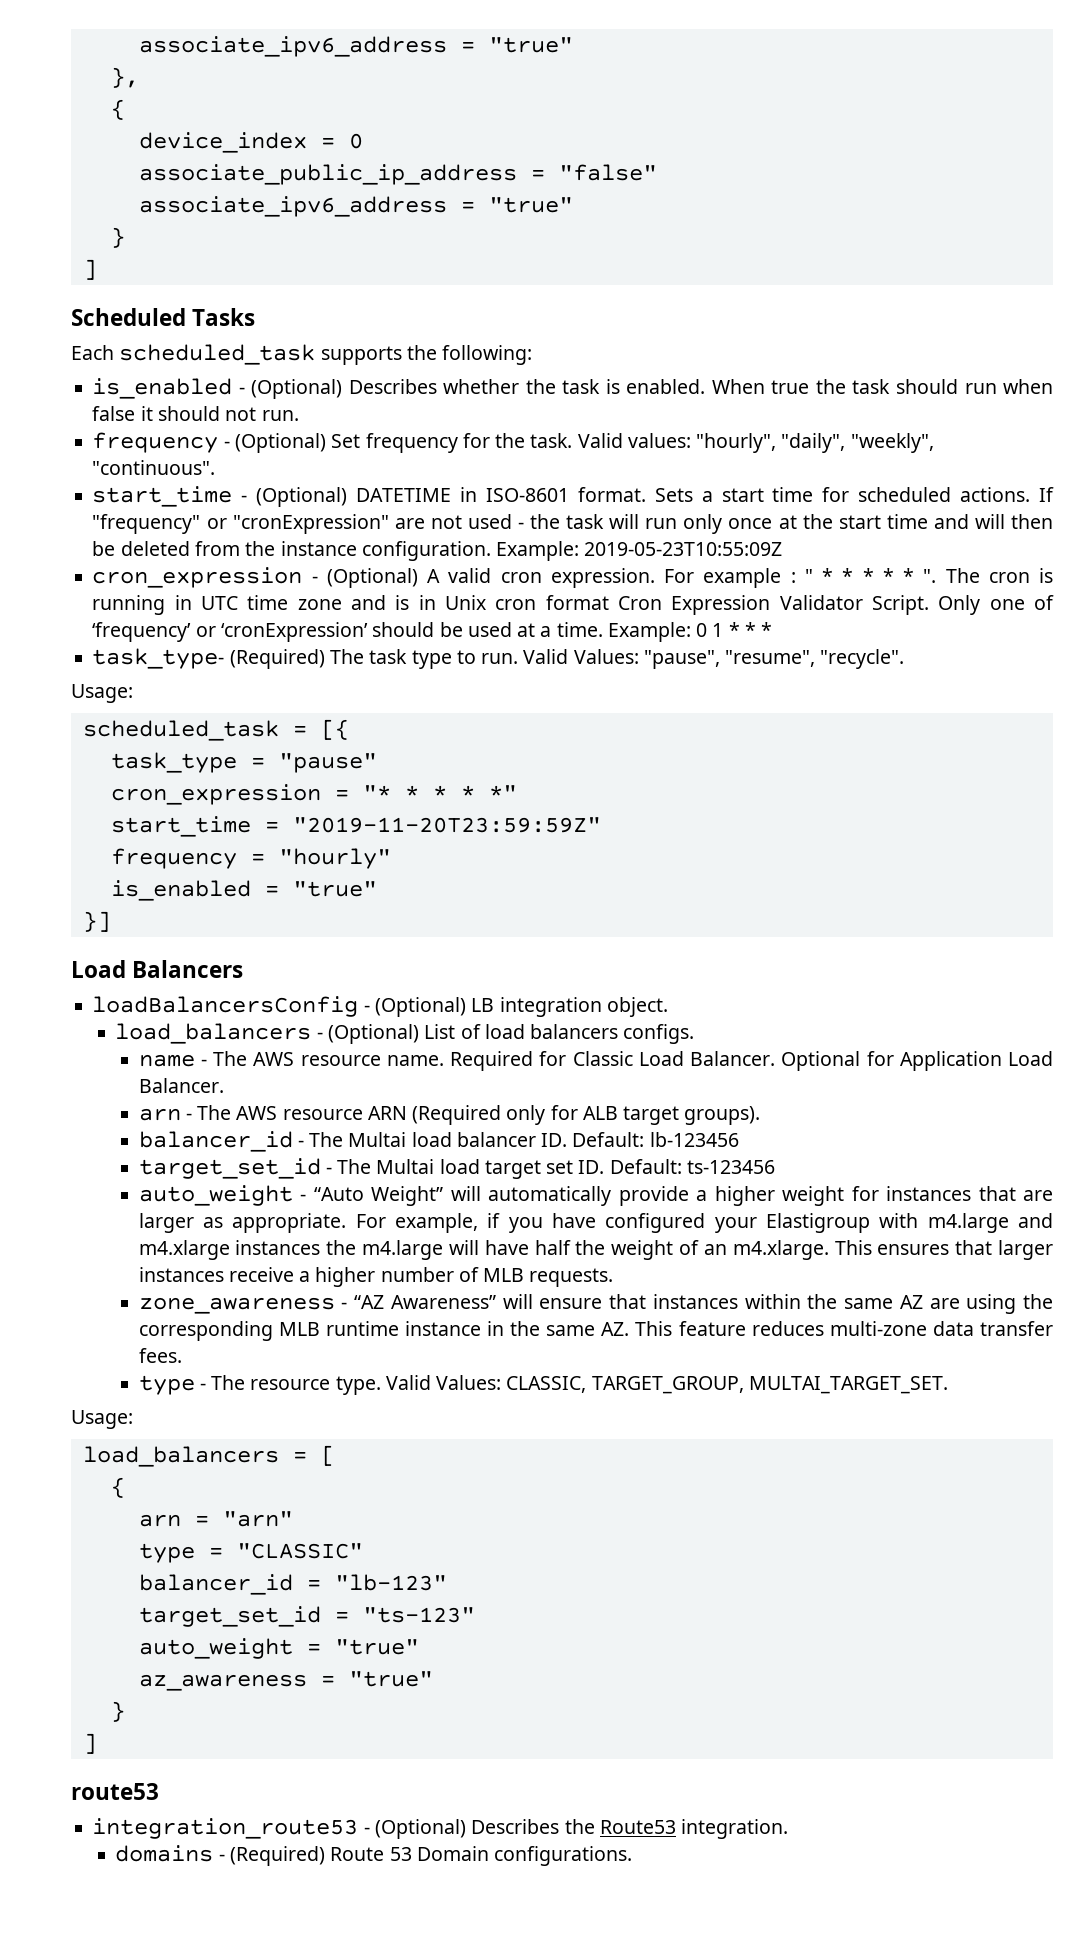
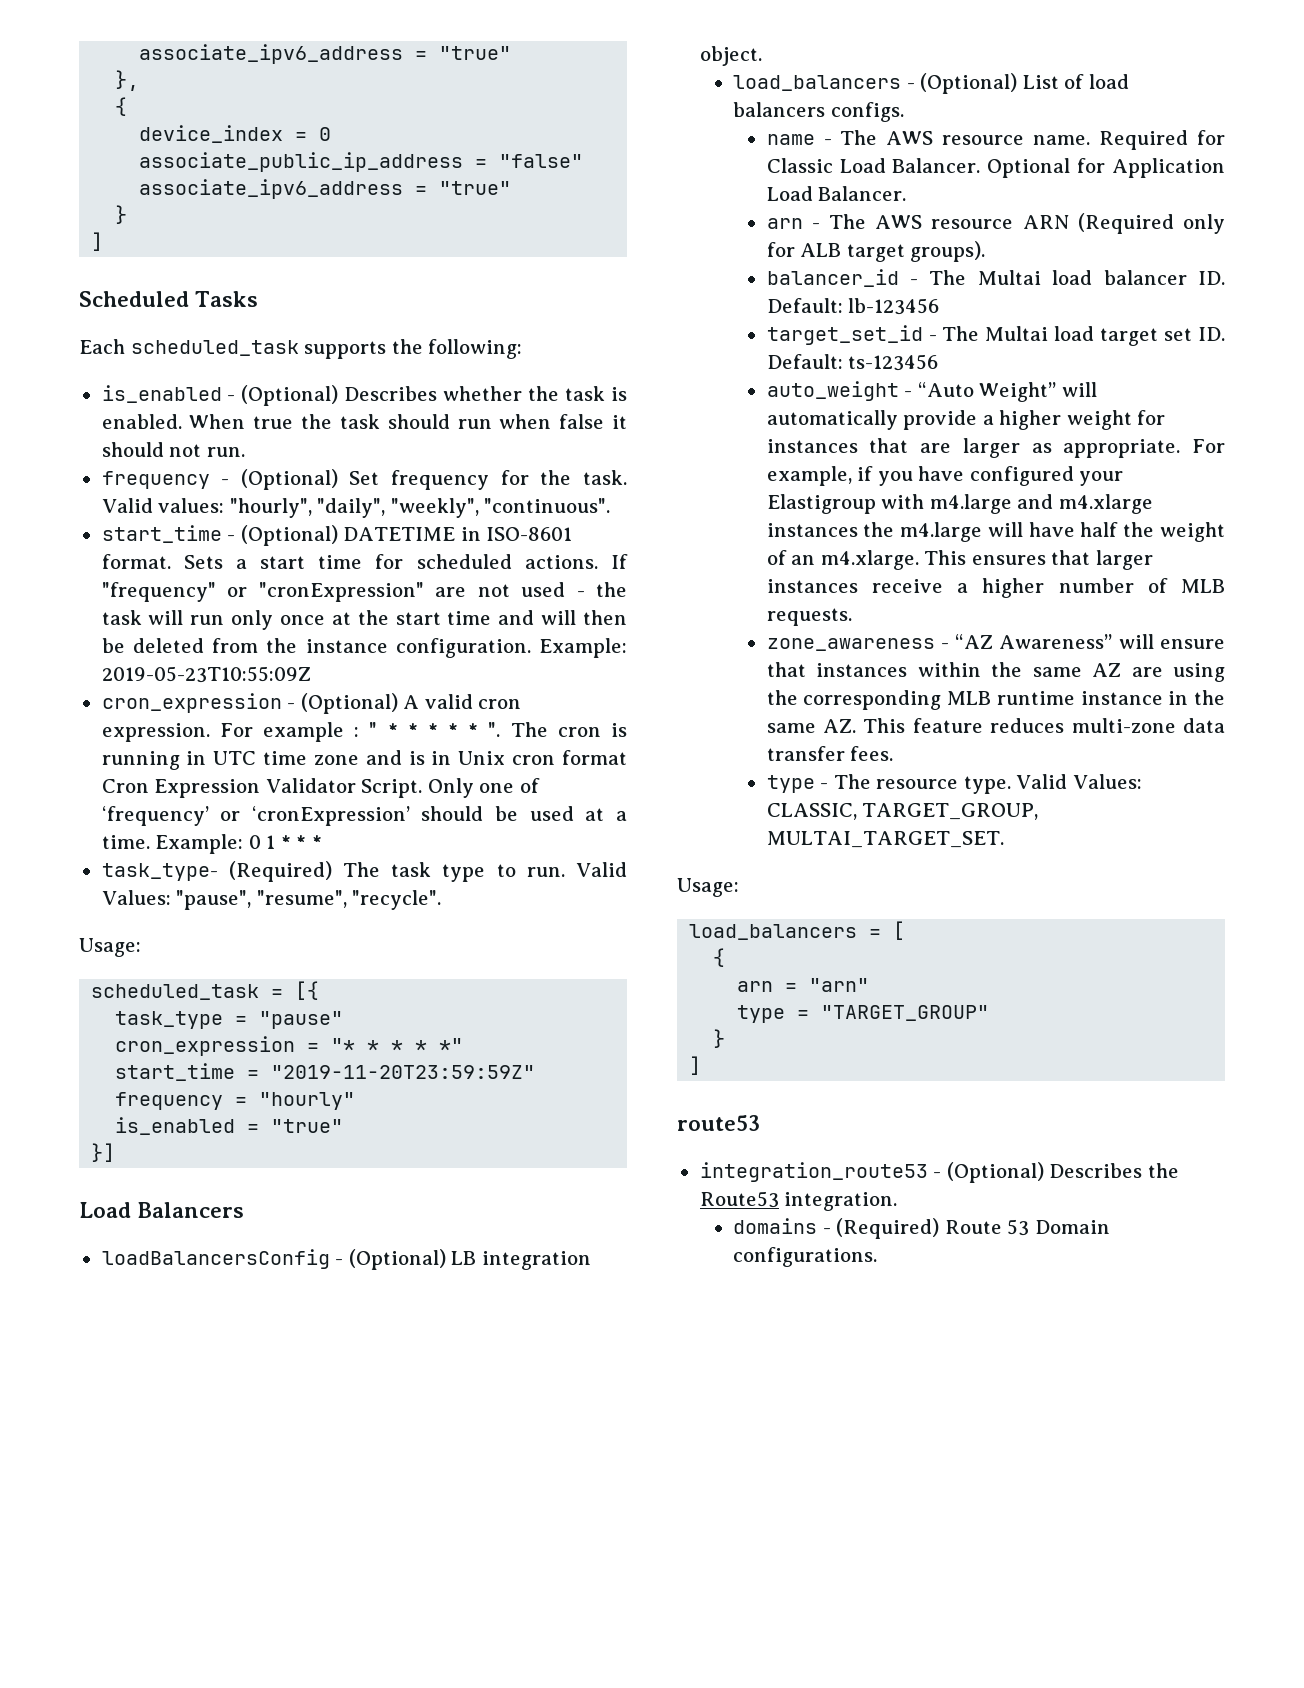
[236,1543,363,1559] [138,1574,447,1595] [138,1606,475,1627] [138,1638,419,1659] [138,1671,433,1691] "CLASSIC" // balancer_id = "lb-123" // target_set_id = "ts-123" // auto_weight = "true" // az_awareness = "true" -> [821,1005,990,1021] "TARGET_GROUP"

